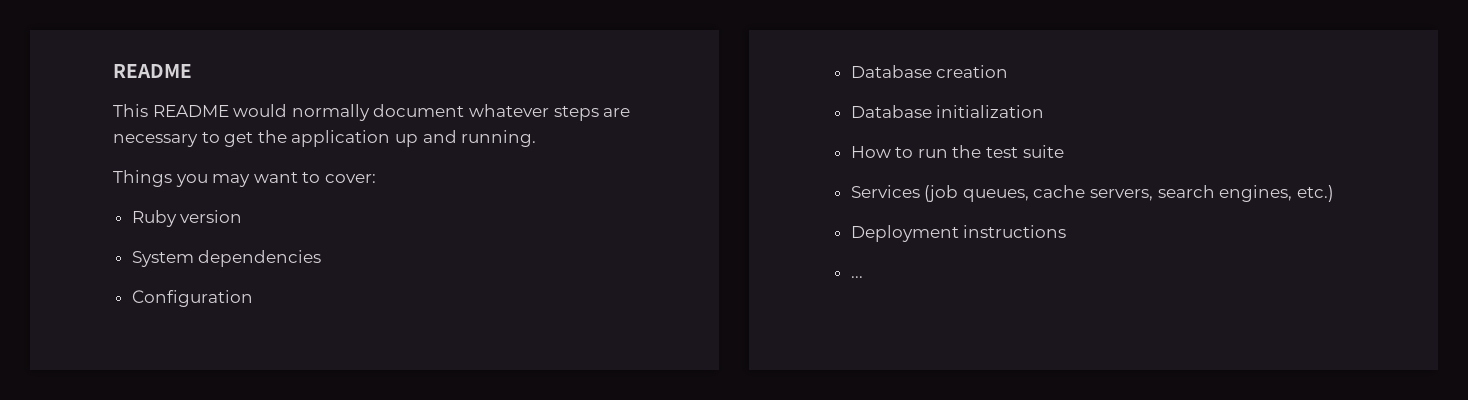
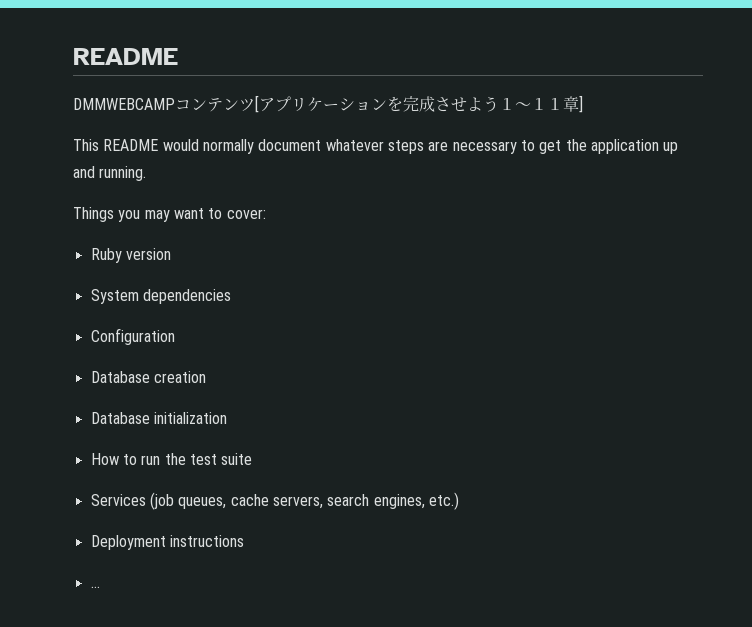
[113,64,192,78] README -> [73,48,178,65] [73,95,583,113] README // DMMWEBCAMPコンテンツ[アプリケーションを完成させよう１〜１１章]

